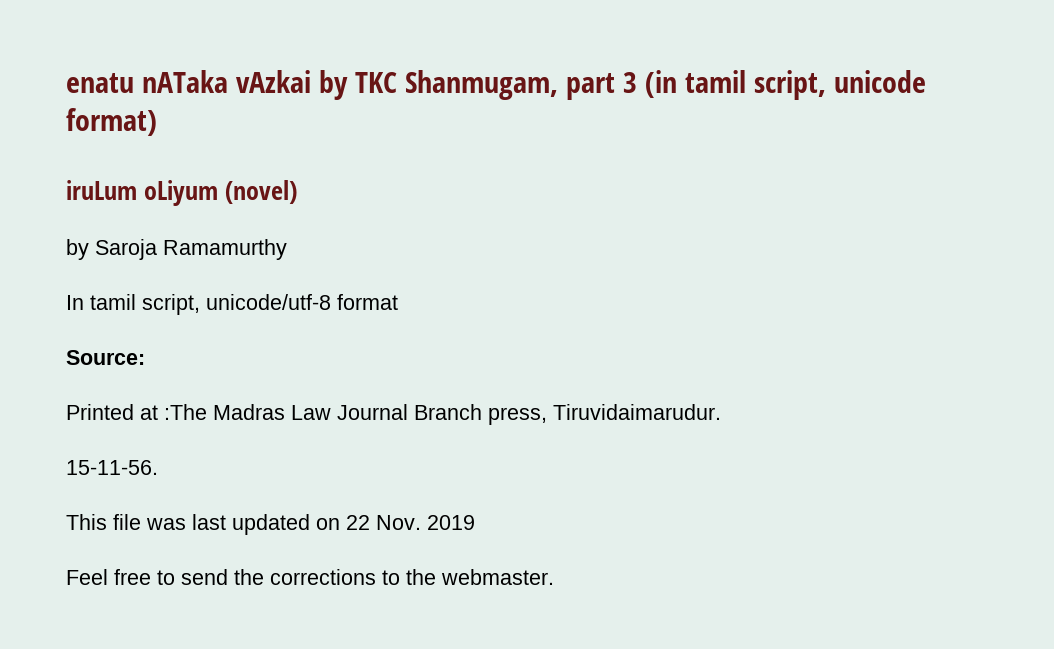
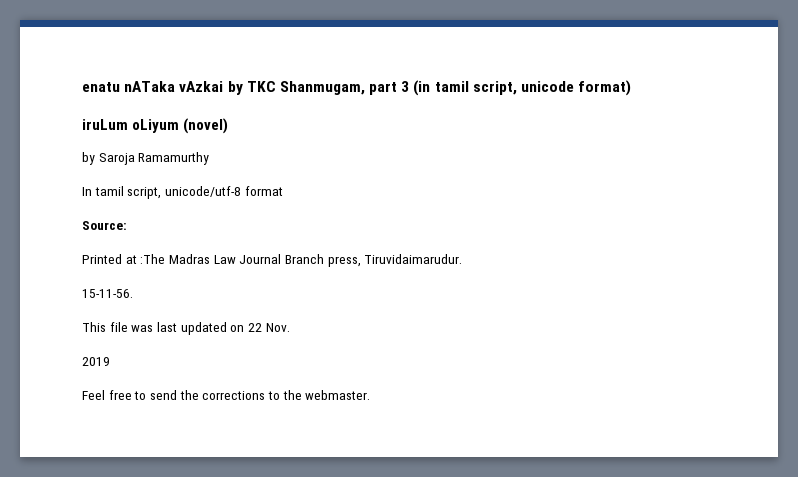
(421, 522) none -> (290, 327) //

